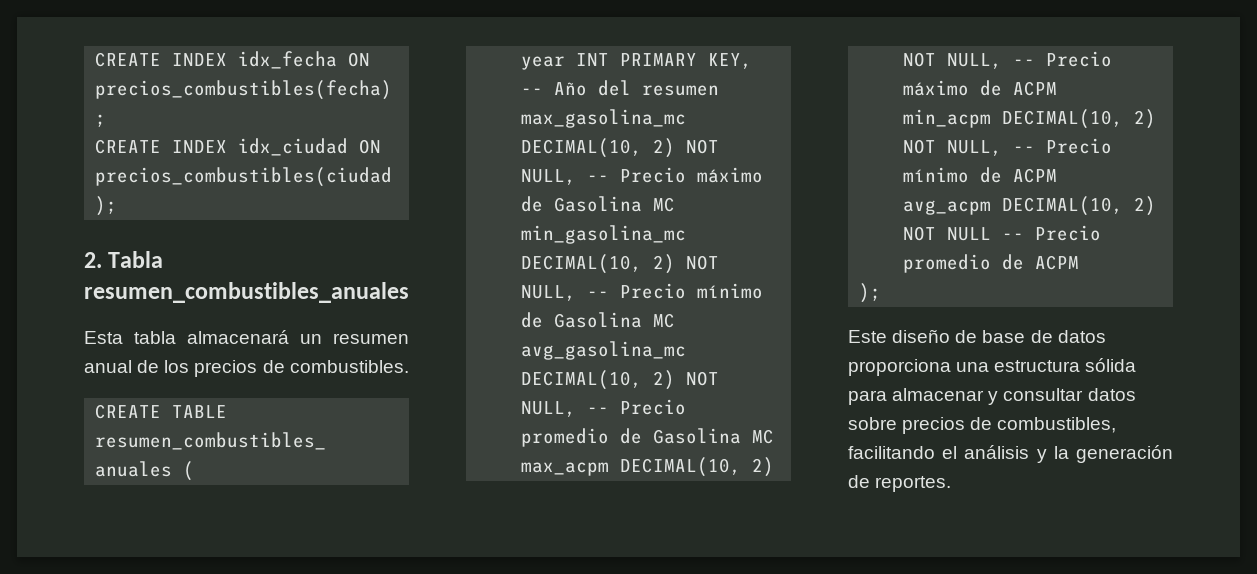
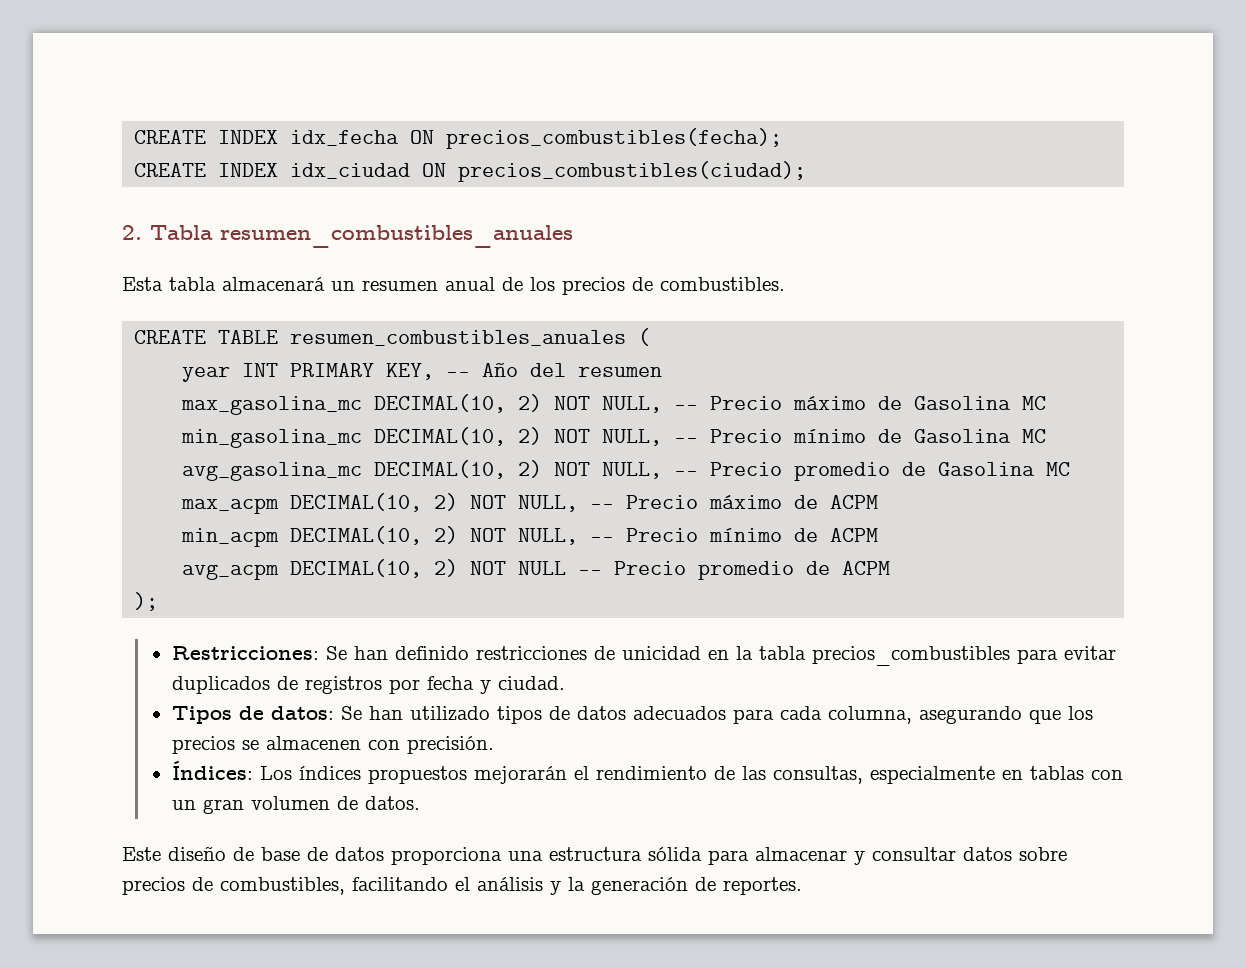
(882, 293) none -> [171,646,1116,666] [171,676,565,694] [171,706,1093,724] [171,736,494,754] [171,761,1123,784] [171,796,420,814] // Restricciones: Se han definido restricciones de unicidad en la tabla precios_combustibles para evitar duplicados de registros por fecha y ciudad. // Tipos de datos: Se han utilizado tipos de datos adecuados para cada columna, asegurando que los precios se almacenen con precisión. // Índices: Los índices propuestos mejorarán el rendimiento de las consultas, especialmente en tablas con un gran volumen de datos.

